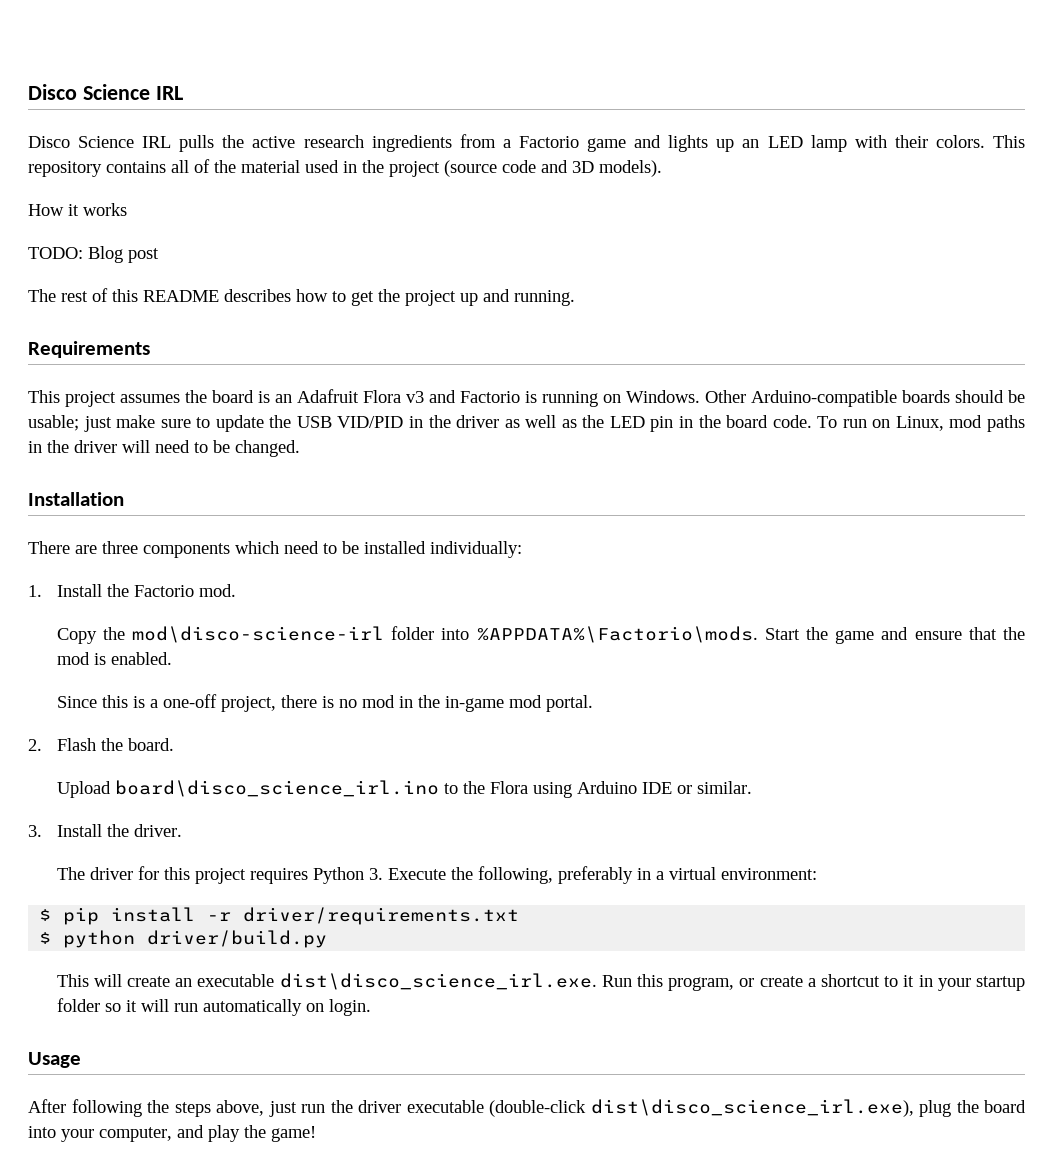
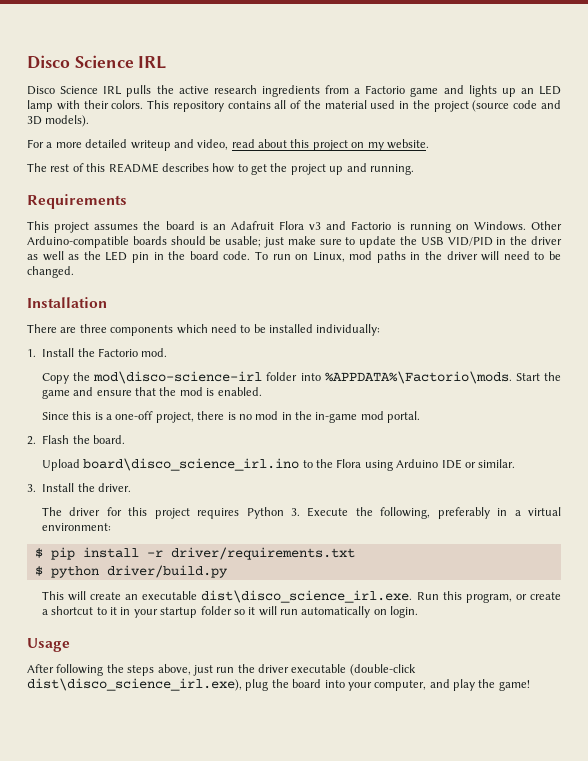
[28,203,127,216] [28,246,159,263] How it works // TODO: Blog post -> [27,139,429,151] For a more detailed writeup and video, read about this project on my website.

